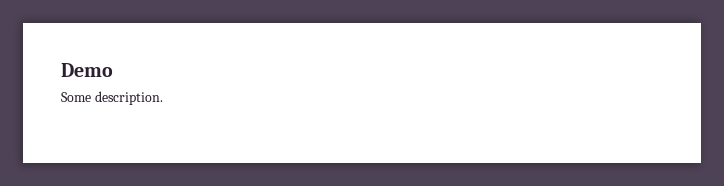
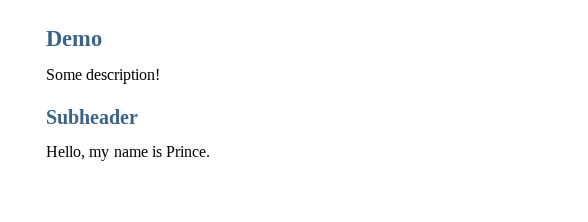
[94,91,163,105] description. -> [86,69,161,84] [46,109,138,124] [46,146,211,161] description! // Subheader // Hello, my name is Prince.

